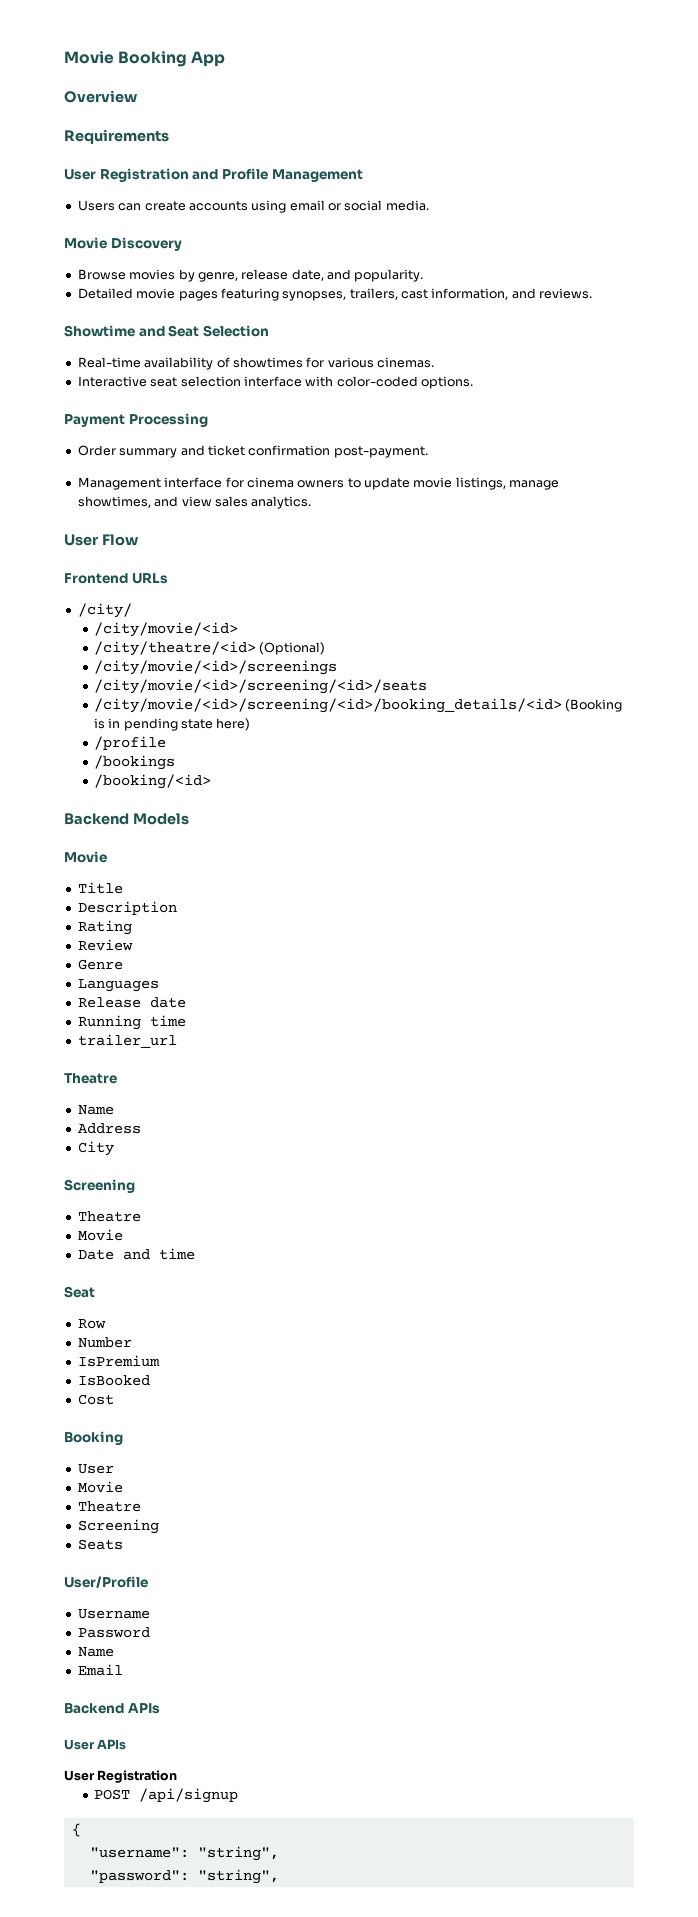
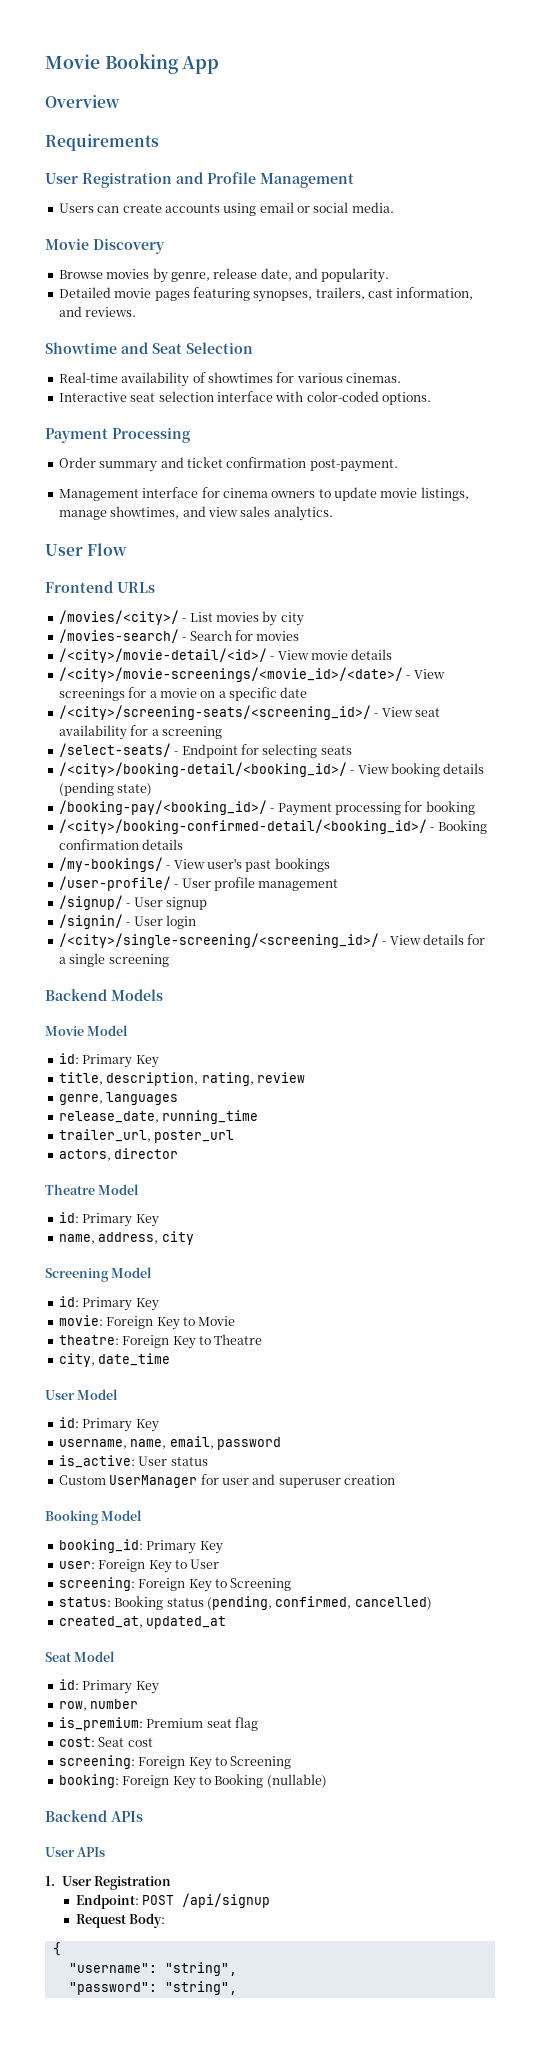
[77,603,132,618] [93,622,238,637] [93,641,326,656] [93,660,337,675] [93,679,427,694] [93,698,623,713] [93,718,251,731] [93,736,166,750] [93,755,175,770] [93,774,211,789] [64,813,189,825] [64,851,107,863] [77,882,123,894] [77,901,177,915] [77,920,132,935] [77,939,133,951] [77,959,123,970] [77,979,159,992] [77,997,186,1008] [77,1015,186,1030] [77,1034,177,1048] [64,1073,117,1084] [77,1105,114,1115] [77,1123,141,1134] [77,1141,114,1156] [64,1179,135,1193] [77,1211,141,1222] [77,1229,123,1241] [77,1248,195,1260] [64,1286,95,1298] [77,1319,106,1329] [77,1337,132,1348] [77,1355,160,1367] [77,1375,150,1386] [77,1394,114,1405] [64,1431,123,1445] [77,1464,114,1474] [77,1481,123,1493] [77,1501,141,1512] [77,1519,159,1534] [77,1539,123,1550] [64,1576,148,1588] [77,1609,150,1619] [77,1627,150,1638] [77,1647,114,1657] [77,1664,123,1676] /city/ // /city/movie/<id> // /city/theatre/<id> (Optional) // /city/movie/<id>/screenings // /city/movie/<id>/screening/<id>/seats // /city/movie/<id>/screening/<id>/booking_details/<id> (Booking is in pending state here) // /profile // /bookings // /booking/<id> // Backend Models // Movie // Title // Description // Rating // Review // Genre // Languages // Release date // Running time // trailer_url // Theatre // Name // Address // City // Screening // Theatre // Movie // Date and time // Seat // Row // Number // IsPremium // IsBooked // Cost // Booking // User // Movie // Theatre // Screening // Seats // User/Profile // Username // Password // Name // Email -> [58,610,304,626] [58,629,300,643] [58,648,393,663] [58,667,445,682] [58,687,308,701] [58,705,440,720] [58,725,222,740] [58,743,352,758] [58,762,485,777] [58,782,153,796] [58,800,475,816] [58,819,487,834] [58,839,184,850] [58,857,330,872] [58,876,339,891] [58,895,207,910] [58,914,196,929] [58,933,486,948] [58,953,169,967] [45,989,163,1001] [45,1025,129,1036] [58,1053,159,1068] [58,1072,305,1086] [58,1092,179,1105] [58,1110,259,1124] [58,1129,235,1143] [58,1148,179,1161] [45,1184,140,1195] [58,1212,159,1227] [58,1231,194,1245] [45,1267,153,1282] [58,1296,159,1311] [58,1315,236,1330] [58,1334,263,1349] [58,1353,171,1367] [45,1389,119,1400] [58,1417,159,1432] [58,1436,281,1450] [58,1455,208,1468] [58,1474,395,1488] [45,1510,143,1525] [58,1539,223,1554] [58,1559,220,1573] [58,1577,292,1592] [58,1596,432,1610] [58,1616,227,1629] [45,1651,116,1662] [58,1679,159,1694] [58,1699,139,1711] [58,1717,258,1731] [58,1737,153,1747] [58,1755,292,1770] [58,1774,327,1789] /movies/<city>/ - List movies by city // /movies-search/ - Search for movies // /<city>/movie-detail/<id>/ - View movie details // /<city>/movie-screenings/<movie_id>/<date>/ - View screenings for a movie on a specific date // /<city>/screening-seats/<screening_id>/ - View seat availability for a screening // /select-seats/ - Endpoint for selecting seats // /<city>/booking-detail/<booking_id>/ - View booking details (pending state) // /booking-pay/<booking_id>/ - Payment processing for booking // /<city>/booking-confirmed-detail/<booking_id>/ - Booking confirmation details // /my-bookings/ - View user's past bookings // /user-profile/ - User profile management // /signup/ - User signup // /signin/ - User login // /<city>/single-screening/<screening_id>/ - View details for a single screening // Backend Models // Movie Model // id: Primary Key // title, description, rating, review // genre, languages // release_date, running_time // trailer_url, poster_url // actors, director // Theatre Model // id: Primary Key // name, address, city // Screening Model // id: Primary Key // movie: Foreign Key to Movie // theatre: Foreign Key to Theatre // city, date_time // User Model // id: Primary Key // username, name, email, password // is_active: User status // Custom UserManager for user and superuser creation // Booking Model // booking_id: Primary Key // user: Foreign Key to User // screening: Foreign Key to Screening // status: Booking status (pending, confirmed, cancelled) // created_at, updated_at // Seat Model // id: Primary Key // row, number // is_premium: Premium seat flag // cost: Seat cost // screening: Foreign Key to Screening // booking: Foreign Key to Booking (nullable)
(127, 1744) none -> [45,1876,55,1886] 1.
(178, 1776) none -> [75,1894,139,1909] Endpoint:
(238, 1795) none -> [75,1913,165,1928] // Request Body:

